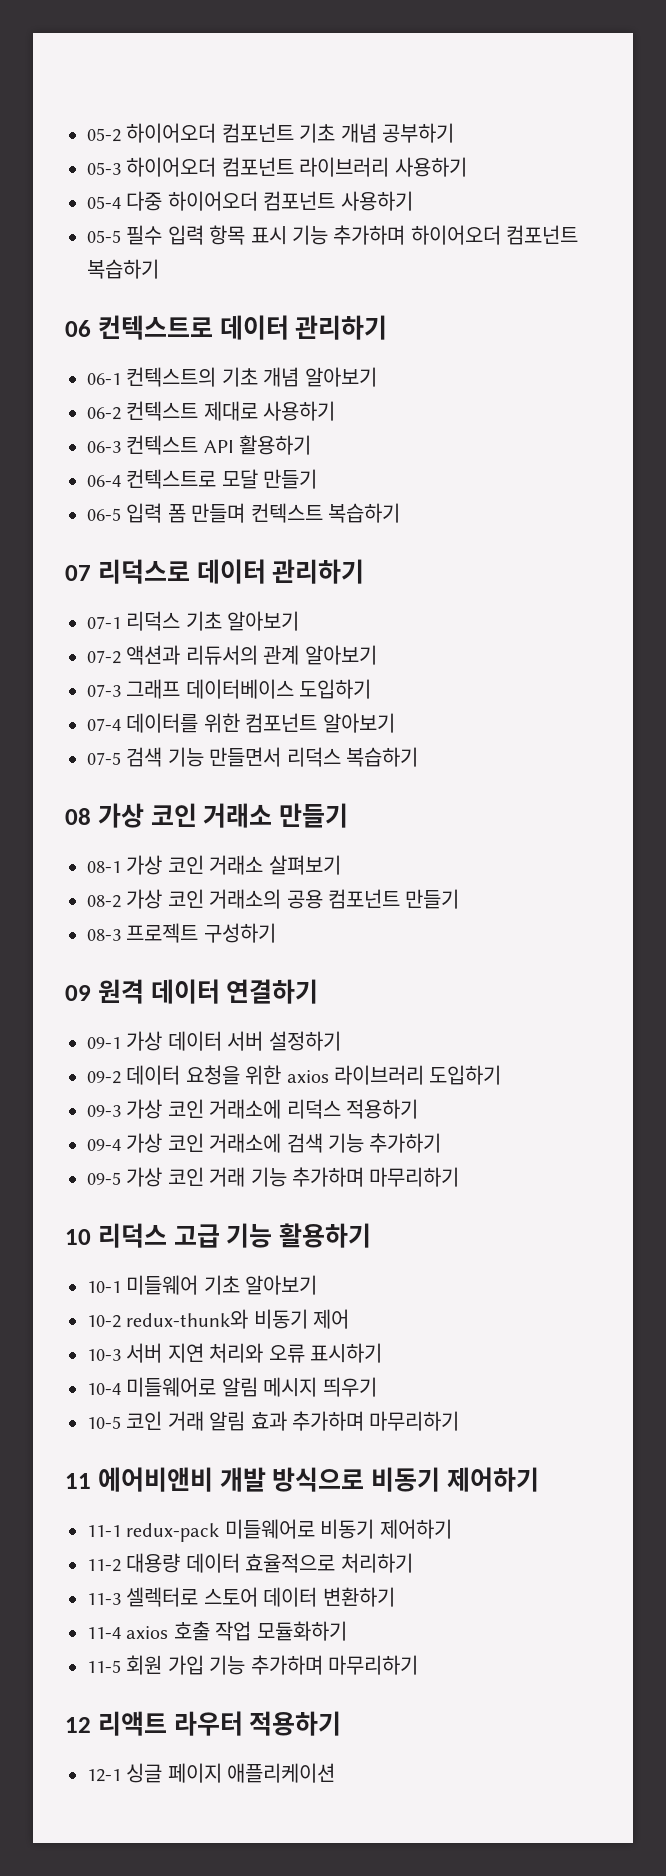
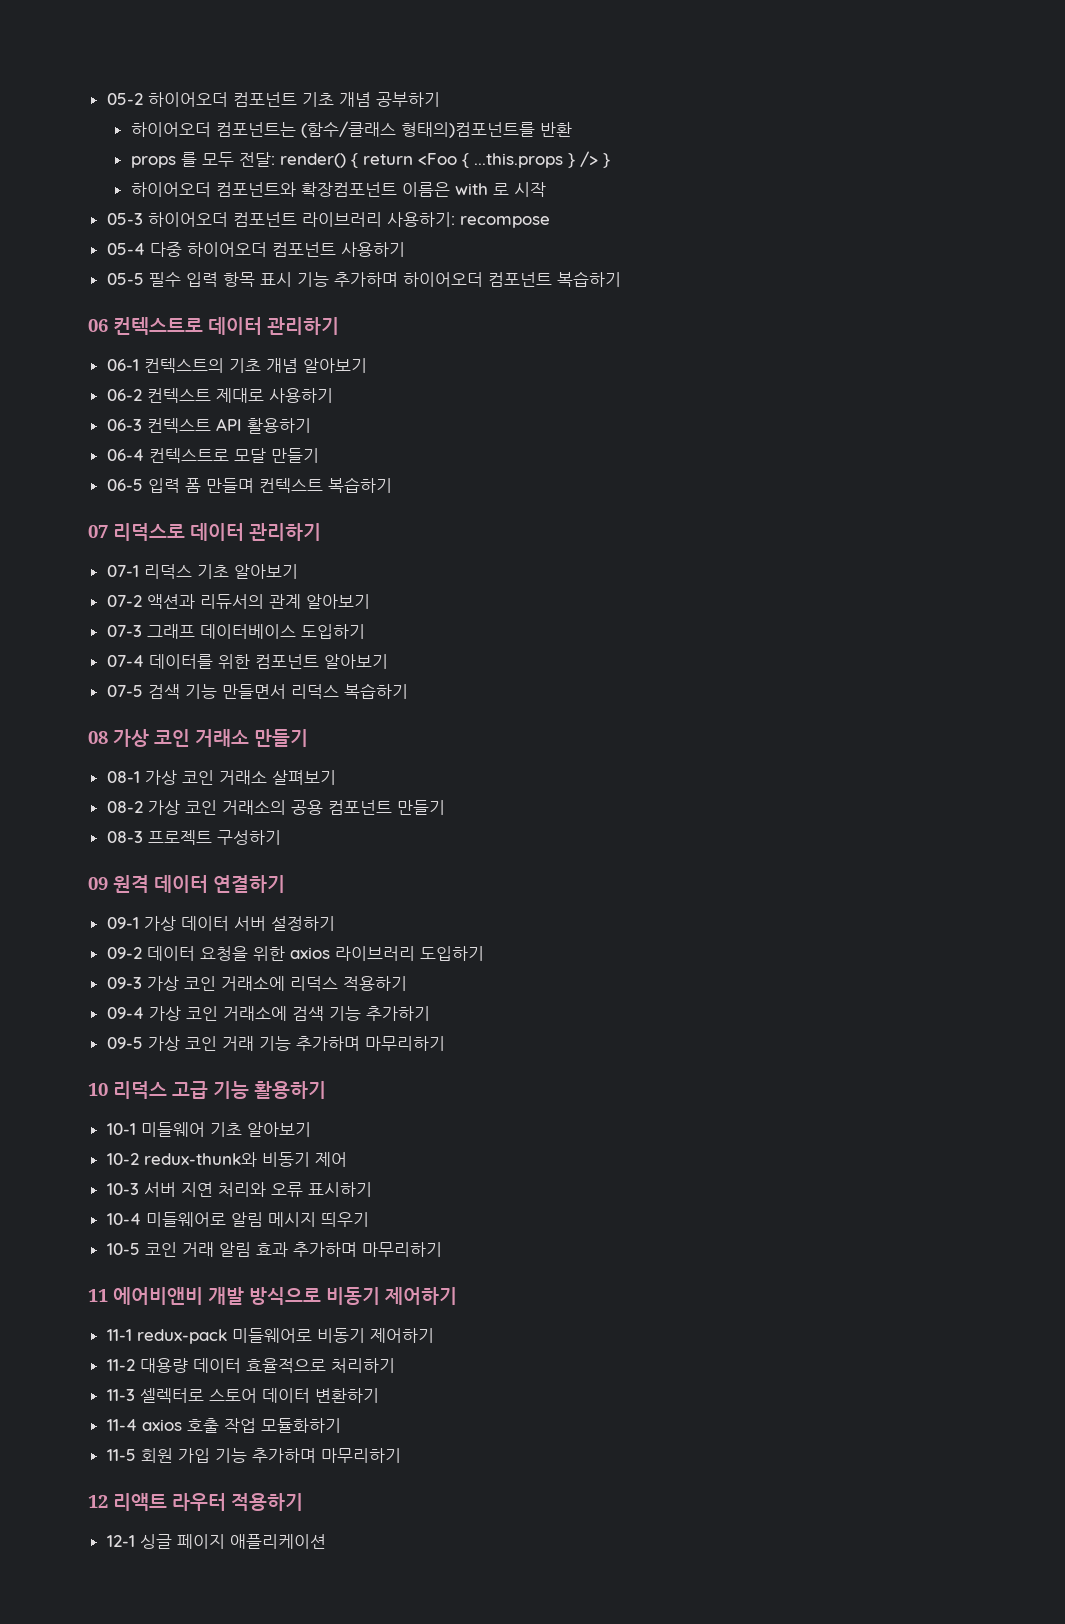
(454, 133) none -> [130,121,572,138] [130,151,610,168] [130,182,546,197] // 하이어오더 컴포넌트는 (함수/클래스 형태의)컴포넌트를 반환 // props 를 모두 전달: render() { return <Foo { ...this.props } /> } // 하이어오더 컴포넌트와 확장컴포넌트 이름은 with 로 시작
[394,157,467,177] 사용하기 -> [386,212,550,228] 사용하기: recompose

